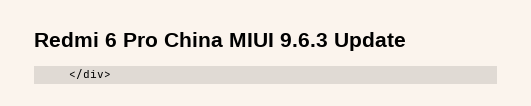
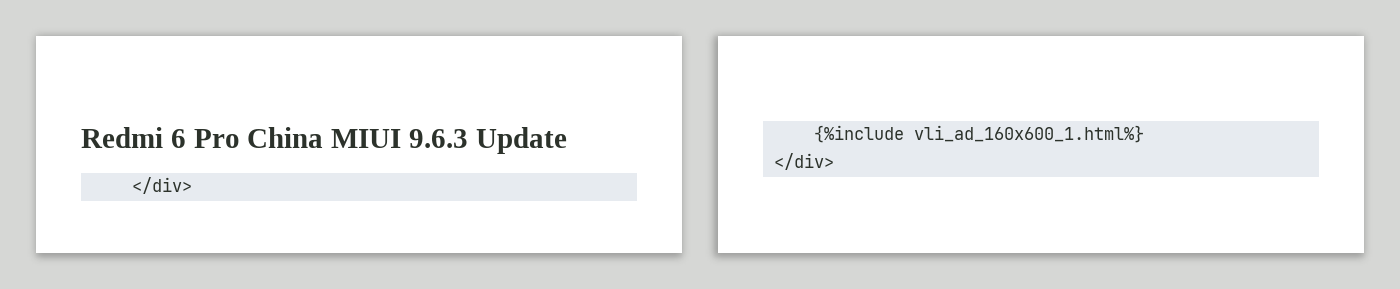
(111, 74) none -> [814,125,1145,143] [774,153,835,170] // {%include vli_ad_160x600_1.html%} // </div>

